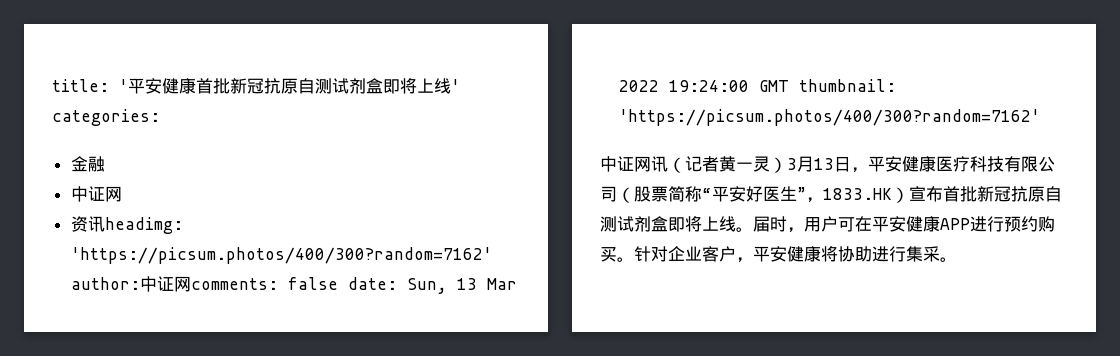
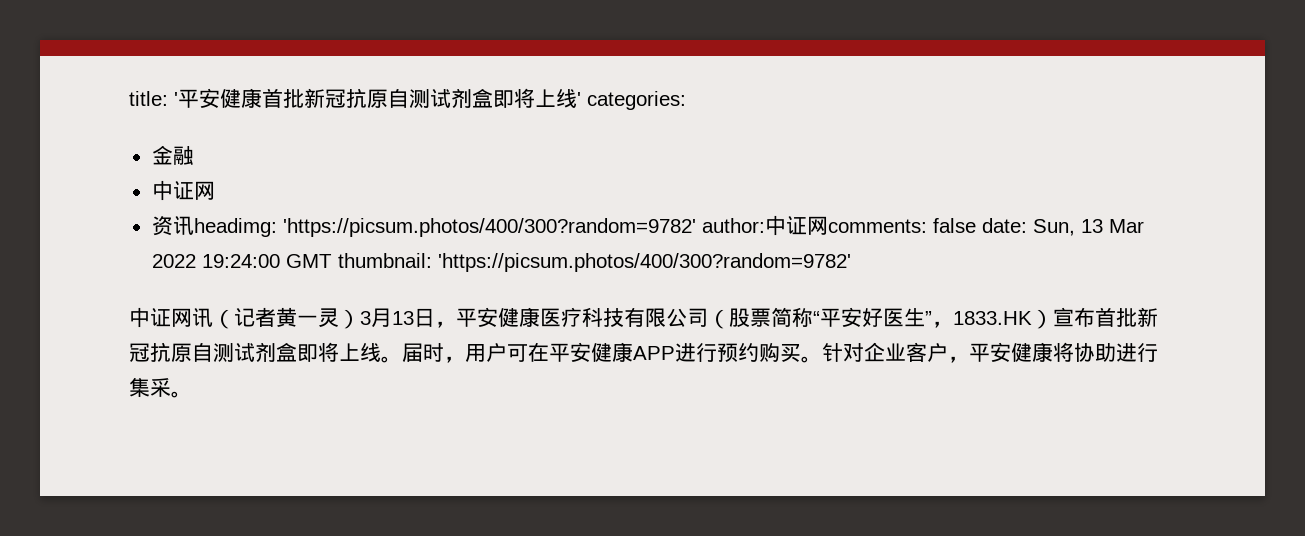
[70,247,492,264] 'https://picsum.photos/400/300?random=7162' -> [282,218,696,237] 'https://picsum.photos/400/300?random=9782'
[618,109,1040,126] 'https://picsum.photos/400/300?random=7162' -> [437,253,851,272] 'https://picsum.photos/400/300?random=9782'

